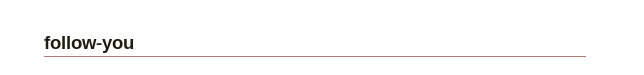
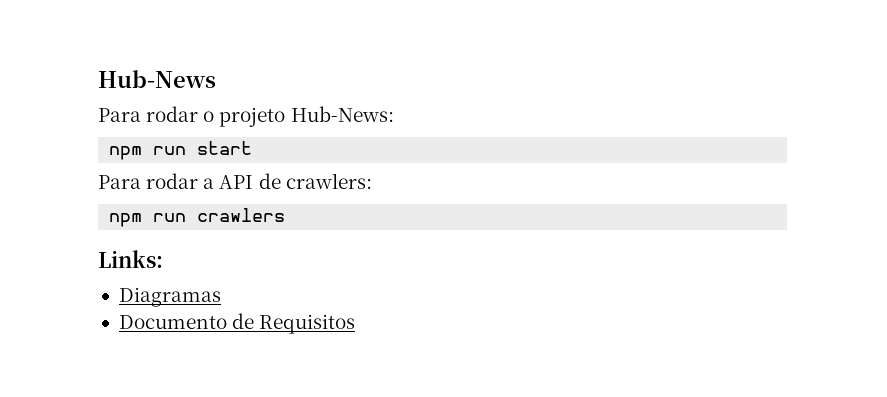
[44,36,134,53] follow-you -> [98,70,216,88] [98,106,394,127] [109,141,253,160] [98,173,372,189] [109,208,286,227] [98,250,163,268] [118,287,221,307] [118,313,356,334] Hub-News // Para rodar o projeto Hub-News: // npm run start // Para rodar a API de crawlers: // npm run crawlers // Links: // Diagramas // Documento de Requisitos

